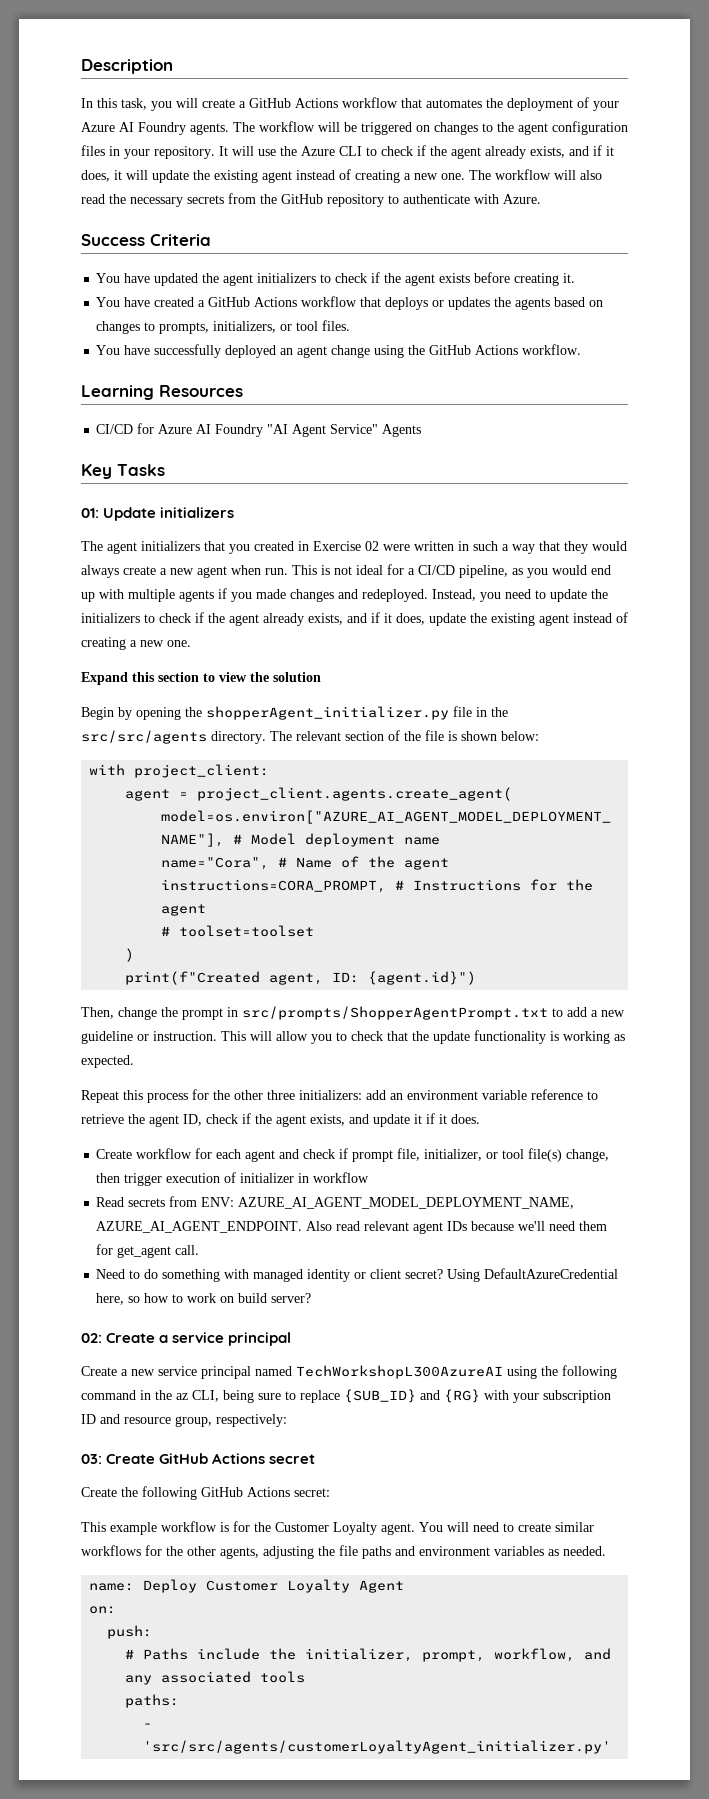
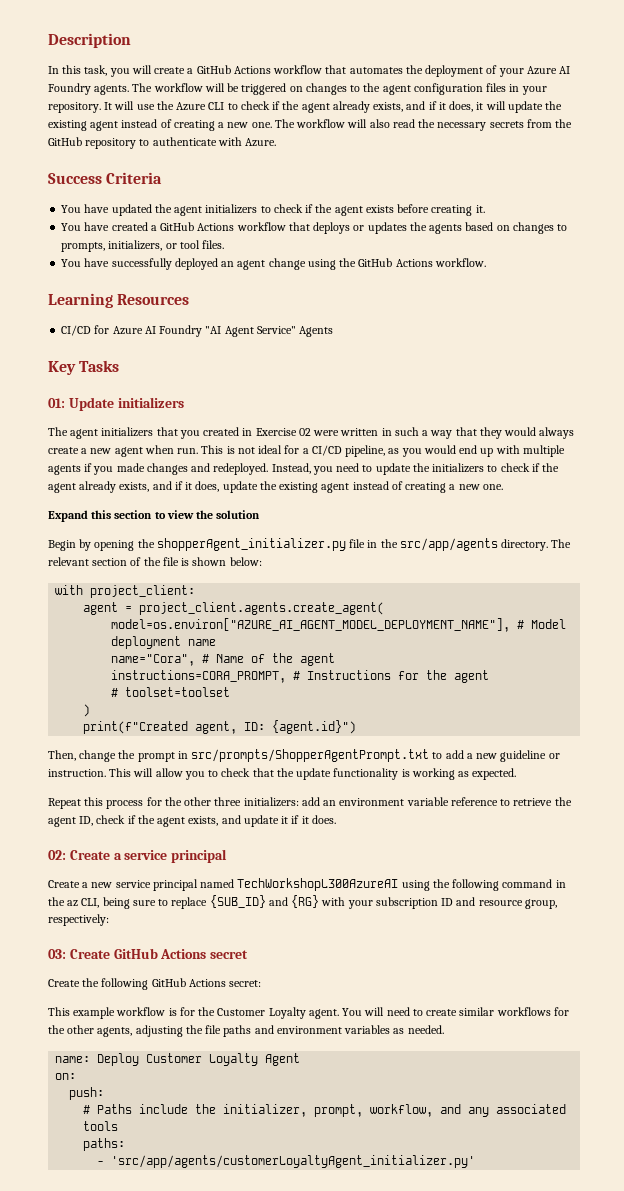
[81,730,207,744] src/src/agents -> [399,538,498,551] src/app/agents
[96,1148,610,1162] [96,1172,370,1186] [96,1196,575,1209] [96,1221,608,1234] [96,1244,200,1258] [96,1268,619,1282] [96,1293,312,1305] // Create workflow for each agent and check if prompt file, initializer, or tool file(s) change, then trigger execution of initializer in workflow // Read secrets from ENV: AZURE_AI_AGENT_MODEL_DEPLOYMENT_NAME, AZURE_AI_AGENT_ENDPOINT. Also read relevant agent IDs because we'll need them for get_agent call. // Need to do something with managed identity or client secret? Using DefaultAzureCredential here, so how to work on build server? -> (336, 819) none
[143,1740,612,1754] 'src/src/agents/customerLoyaltyAgent_initializer.py' -> [111,1155,476,1168] 'src/app/agents/customerLoyaltyAgent_initializer.py'

